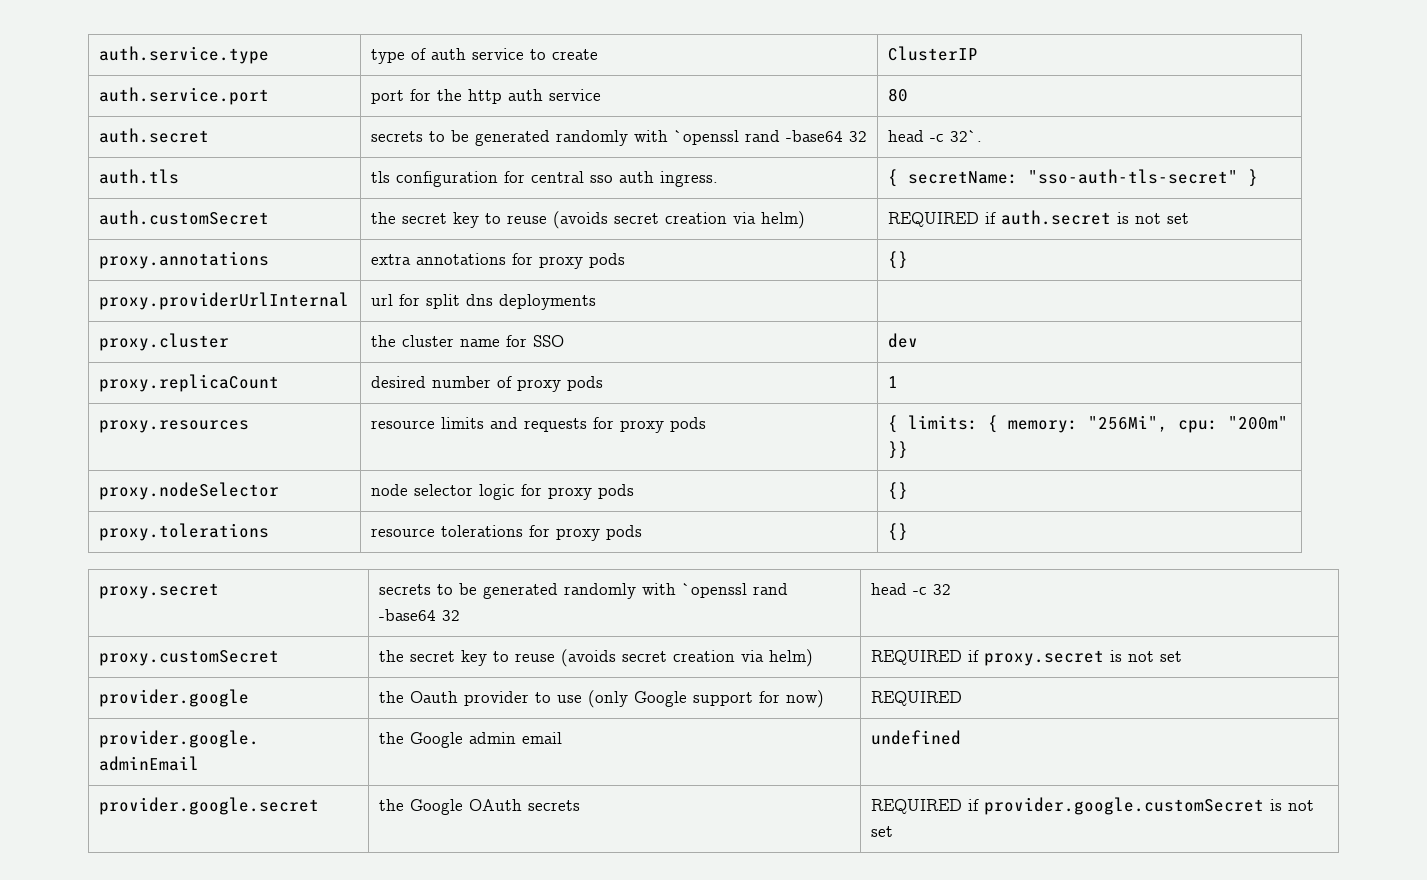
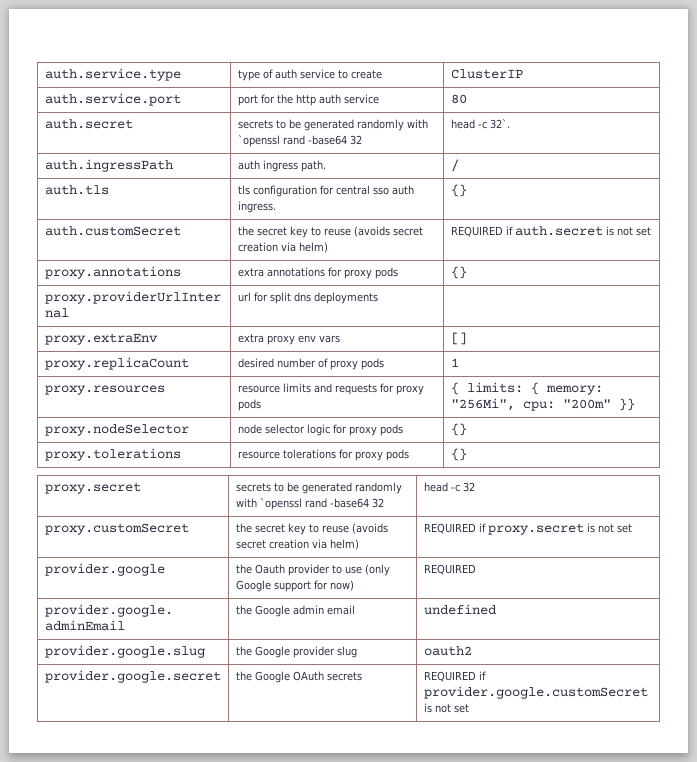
(982, 136) none -> [44,159,173,172] [237,160,326,172] [450,159,459,172] // auth.ingressPath | auth ingress path. | /
[887,169,1258,187] { secretName: "sso-auth-tls-secret" } -> [450,184,467,197] {}
[98,333,229,351] [370,335,564,347] [887,333,918,348] proxy.cluster | the cluster name for SSO | dev -> [44,333,158,345] [237,334,340,345] [450,332,467,345] proxy.extraEnv | extra proxy env vars | []
(961, 737) none -> [44,645,205,658] [235,646,357,658] [423,646,472,656] // provider.google.slug | the Google provider slug | oauth2

